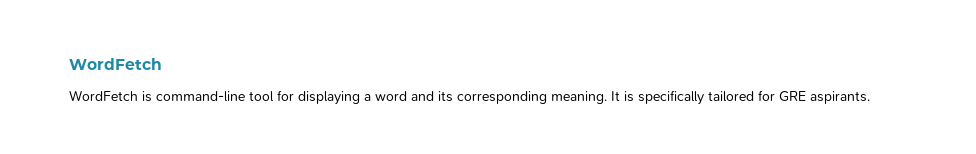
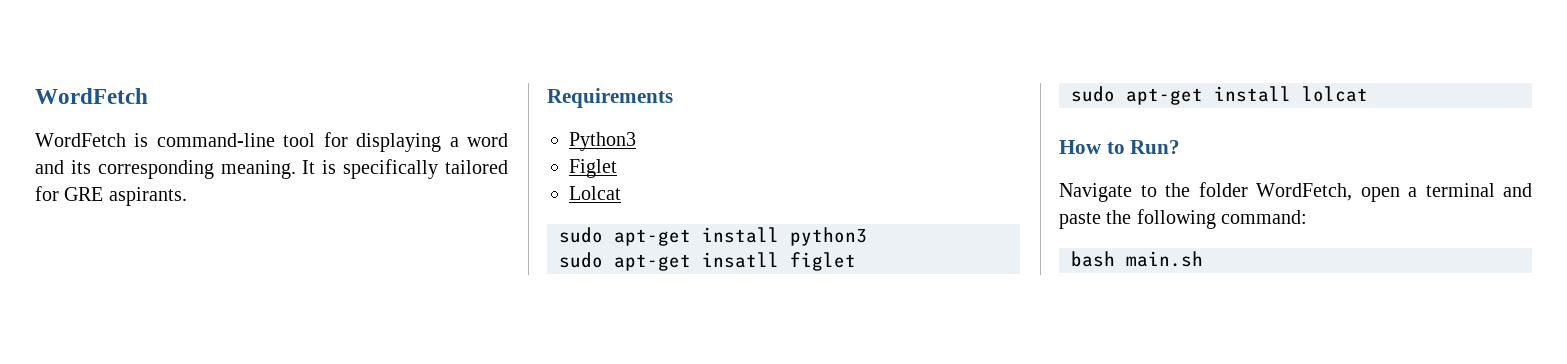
(870, 97) none -> [547,88,673,108] [569,132,636,151] [569,159,617,178] [569,186,621,200] [559,227,867,246] [559,252,856,271] [1071,86,1368,105] [1059,140,1181,154] [1059,182,1532,202] [1059,209,1308,229] [1071,251,1203,267] // Requirements // Python3 // Figlet // Lolcat // sudo apt-get install python3 // sudo apt-get insatll figlet // sudo apt-get install lolcat // How to Run? // Navigate to the folder WordFetch, open a terminal and paste the following command: // bash main.sh

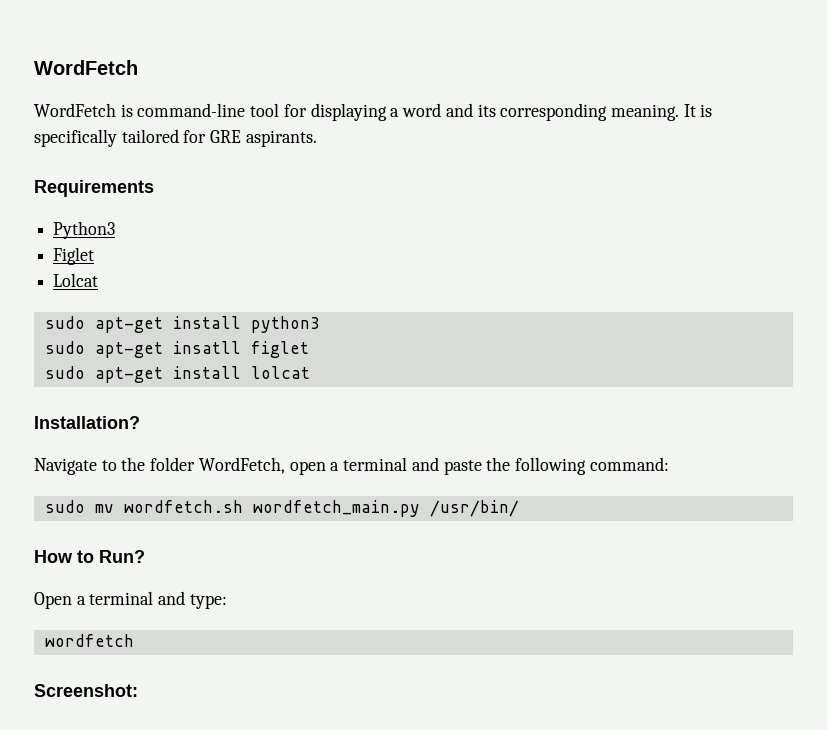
[1059,140,1181,154] How to Run? -> [34,416,140,429] Installation?
[1071,251,1203,267] bash main.sh -> [44,500,519,517] [34,550,145,563] [34,591,227,609] [44,634,134,647] [34,684,138,697] sudo mv wordfetch.sh wordfetch_main.py /usr/bin/ // How to Run? // Open a terminal and type: // wordfetch // Screenshot:

